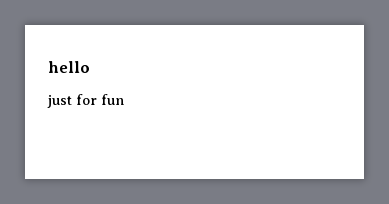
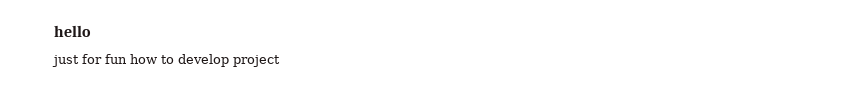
(124, 99) none -> [130,54,280,67] how to develop project

